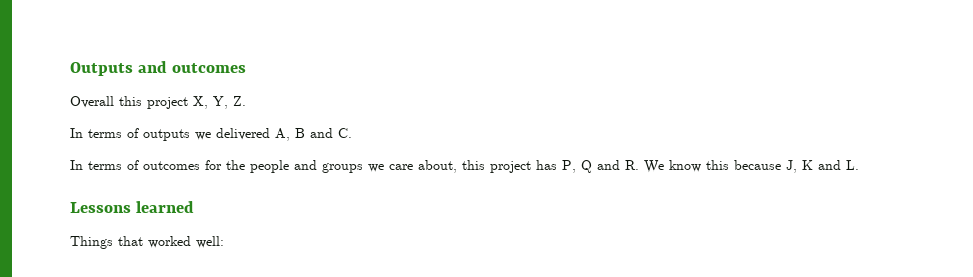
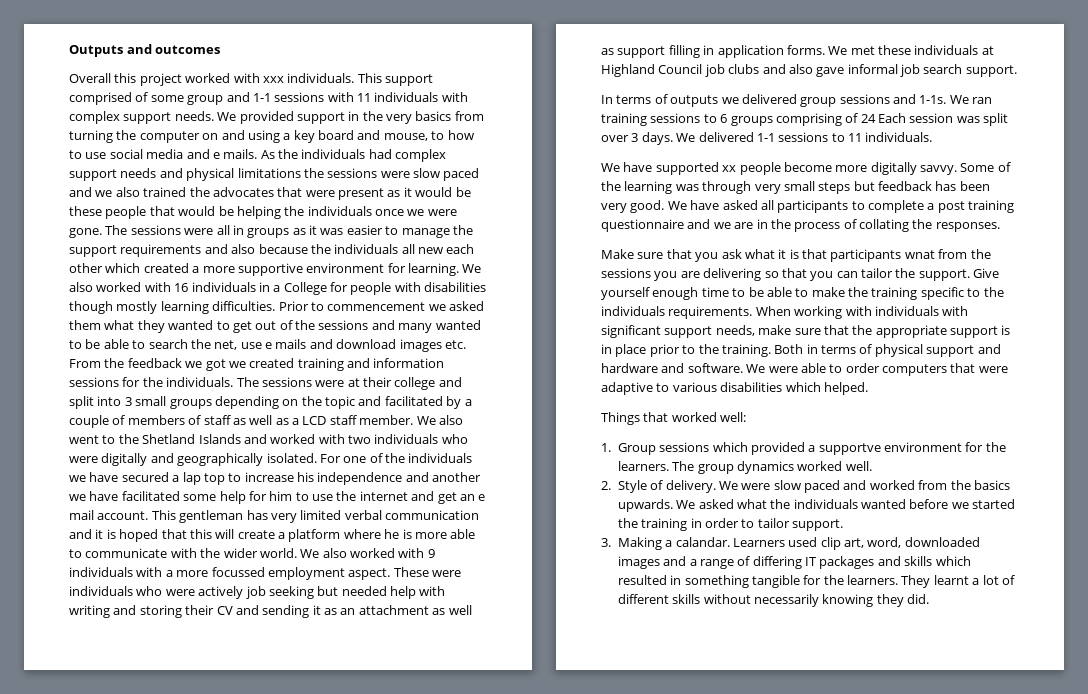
[193,96,246,109] X, Y, Z. -> [185,73,433,86] [69,92,468,105] [69,111,484,124] [69,130,474,143] [69,149,447,162] [69,168,480,181] [69,187,471,200] [69,206,457,219] [69,225,473,238] [69,244,475,257] [69,263,482,276] [69,282,487,295] [69,301,484,314] [69,320,481,333] [69,339,466,352] [69,358,445,371] [69,377,462,390] [69,396,472,409] [69,415,463,428] [69,434,468,444] [69,453,473,466] [69,472,482,485] [69,491,486,504] [69,510,479,523] [69,529,476,542] [69,548,435,558] [69,567,461,580] [69,586,446,599] [69,605,472,618] [601,45,994,58] [601,64,1017,77] worked with xxx individuals. This support comprised of some group and 1-1 sessions with 11 individuals with complex support needs. We provided support in the very basics from turning the computer on and using a key board and mouse, to how to use social media and e mails. As the individuals had complex support needs and physical limitations the sessions were slow paced and we also trained the advocates that were present as it would be these people that would be helping the individuals once we were gone. The sessions were all in groups as it was easier to manage the support requirements and also because the individuals all new each other which created a more supportive environment for learning. We also worked with 16 individuals in a College for people with disabilities though mostly learning difficulties. Prior to commencement we asked them what they wanted to get out of the sessions and many wanted to be able to search the net, use e mails and download images etc. From the feedback we got we created training and information sessions for the individuals. The sessions were at their college and split into 3 small groups depending on the topic and facilitated by a couple of members of staff as well as a LCD staff member. We also went to the Shetland Islands and worked with two individuals who were digitally and geographically isolated. For one of the individuals we have secured a lap top to increase his independence and another we have facilitated some help for him to use the internet and get an e mail account. This gentleman has very limited verbal communication and it is hoped that this will create a platform where he is more able to communicate with the wider world. We also worked with 9 individuals with a more focussed employment aspect. These were individuals who were actively job seeking but needed help with writing and storing their CV and sending it as an attachment as well as support filling in application forms. We met these individuals at Highland Council job clubs and also gave informal job search support.
[275,128,352,141] [70,160,859,173] [70,201,195,213] [70,236,224,249] A, B and C. // In terms of outcomes for the people and groups we care about, this project has P, Q and R. We know this because J, K and L. // Lessons learned // Things that worked well: -> [800,94,993,107] [601,113,1009,126] [601,132,933,145] [601,162,1011,175] [601,181,990,194] [601,200,1015,213] [601,219,1000,232] [601,249,991,262] [601,268,1000,281] [601,287,1004,300] [601,306,969,319] [601,325,1011,338] [601,344,1001,357] [601,363,1008,376] [601,382,868,395] [601,412,747,425] [601,442,1006,455] [617,461,872,474] [601,480,1010,493] [617,499,1016,512] [617,518,844,531] [601,537,980,550] [617,556,971,569] [617,575,1015,588] [617,594,930,607] group sessions and 1-1s. We ran training sessions to 6 groups comprising of 24 Each session was split over 3 days. We delivered 1-1 sessions to 11 individuals. // We have supported xx people become more digitally savvy. Some of the learning was through very small steps but feedback has been very good. We have asked all participants to complete a post training questionnaire and we are in the process of collating the responses. // Make sure that you ask what it is that participants wnat from the sessions you are delivering so that you can tailor the support. Give yourself enough time to be able to make the training specific to the individuals requirements. When working with individuals with significant support needs, make sure that the appropriate support is in place prior to the training. Both in terms of physical support and hardware and software. We were able to order computers that were adaptive to various disabilities which helped. // Things that worked well: // 1. Group sessions which provided a supportve environment for the learners. The group dynamics worked well. // 2. Style of delivery. We were slow paced and worked from the basics upwards. We asked what the individuals wanted before we started the training in order to tailor support. // 3. Making a calandar. Learners used clip art, word, downloaded images and a range of differing IT packages and skills which resulted in something tangible for the learners. They learnt a lot of different skills without necessarily knowing they did.

